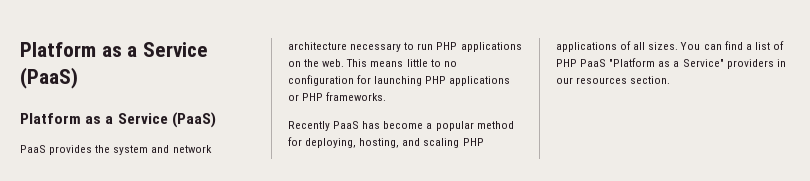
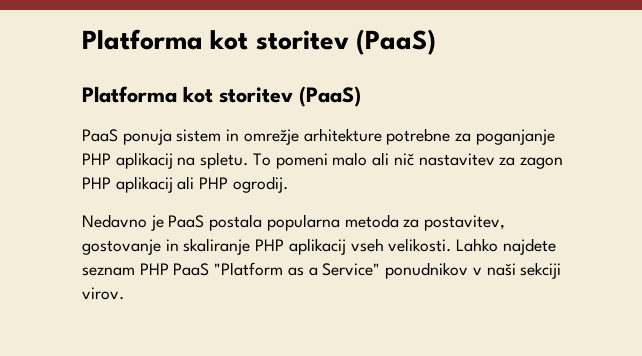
[20,42,209,57] [20,67,78,89] [20,112,216,128] [20,145,212,155] [288,42,522,52] [288,59,457,67] [288,75,511,86] [288,92,387,101] [288,121,514,131] [288,137,484,148] [556,41,784,52] Platform as a Service (PaaS) // Platform as a Service (PaaS) // PaaS provides the system and network architecture necessary to run PHP applications on the web. This means little to no configuration for launching PHP applications or PHP frameworks. // Recently PaaS has become a popular method for deploying, hosting, and scaling PHP applications of all sizes. You can find a list of -> [82,29,437,55] [82,86,361,107] [82,128,555,145] [82,152,563,169] [82,176,288,193] [82,214,506,231] [82,238,556,255] [82,267,135,276] Platforma kot storitev (PaaS) // Platforma kot storitev (PaaS) // PaaS ponuja sistem in omrežje arhitekture potrebne za poganjanje PHP aplikacij na spletu. To pomeni malo ali nič nastavitev za zagon PHP aplikacij ali PHP ogrodij. // Nedavno je PaaS postala popularna metoda za postavitev, gostovanje in skaliranje PHP aplikacij vseh velikosti. Lahko najdete seznam
[726,59,786,69] [556,76,671,84] providers in our resources section. -> [385,262,562,279] [82,287,124,300] ponudnikov v naši sekciji virov.

